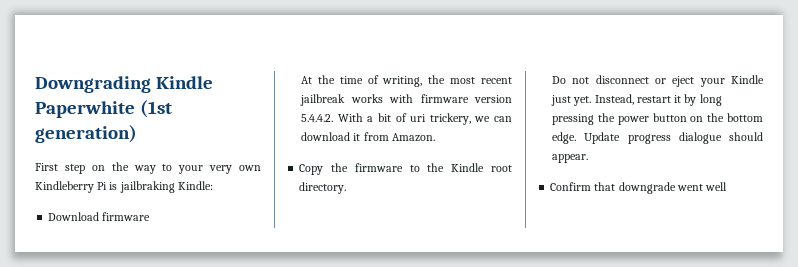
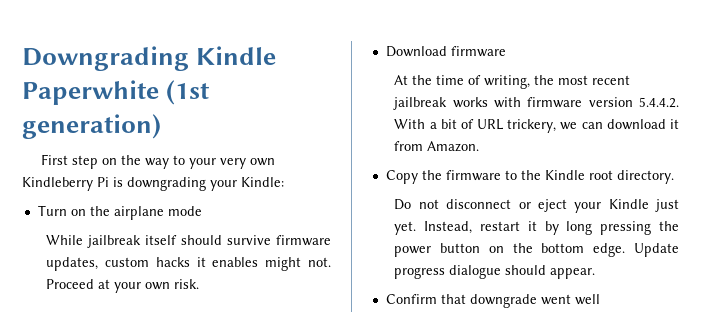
[119,181,175,193] jailbraking -> [127,177,237,191] downgrading your
(213, 185) none -> [37,205,202,220] [46,235,332,248] [46,257,331,271] [46,279,200,293] // Turn on the airplane mode // While jailbreak itself should survive firmware updates, custom hacks it enables might not. Proceed at your own risk.
[410,114,427,122] uri -> [477,119,504,130] URL

